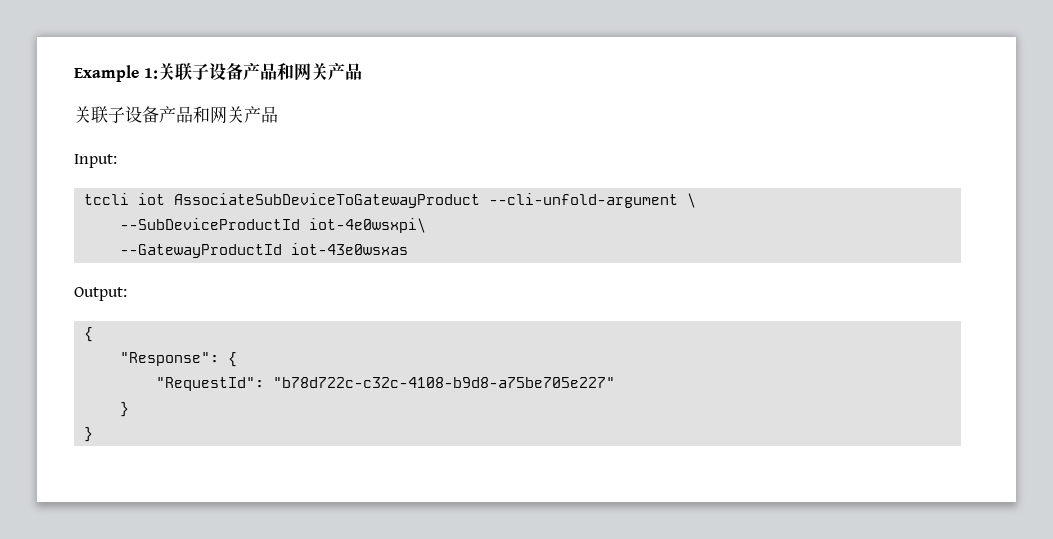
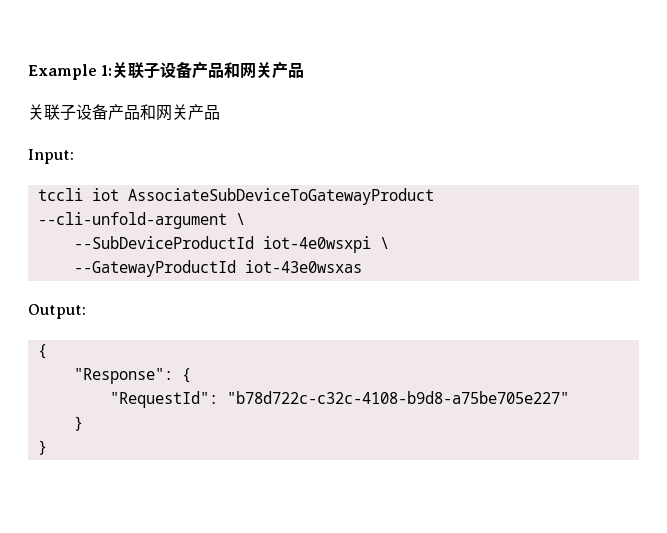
[309,218,427,233] iot-4e0wsxpi\ -> [262,236,389,253] iot-4e0wsxpi \

